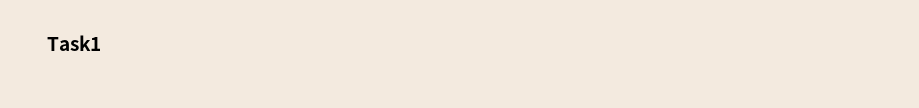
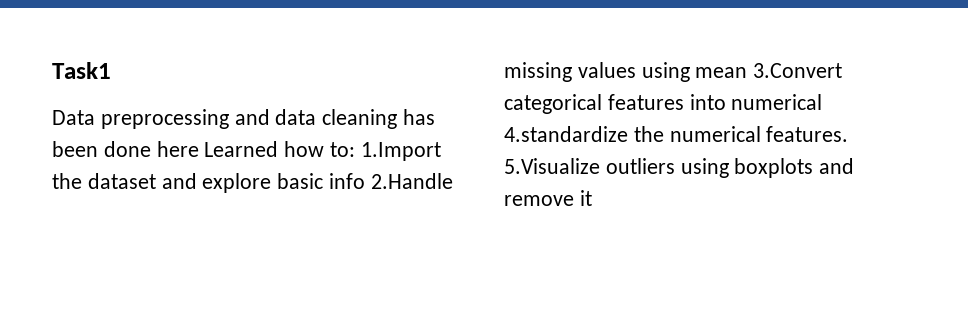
(101, 43) none -> [52,109,436,129] [52,141,441,161] [52,173,453,193] [504,62,843,82] [504,94,823,114] [504,126,849,142] [504,158,855,178] [504,190,592,206] // Data preprocessing and data cleaning has been done here Learned how to: 1.Import the dataset and explore basic info 2.Handle missing values using mean 3.Convert categorical features into numerical 4.standardize the numerical features. 5.Visualize outliers using boxplots and remove it

